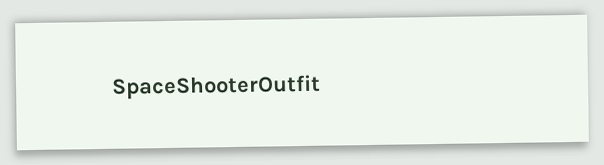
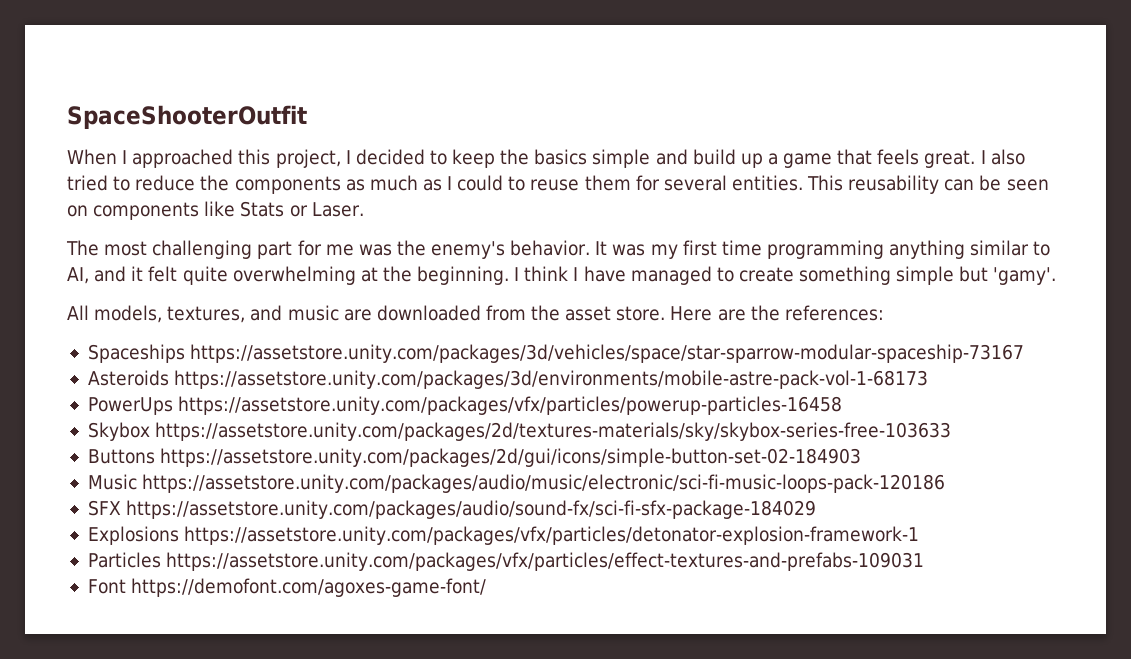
(321, 87) none -> [67,149,1025,168] [67,175,1049,194] [67,201,364,220] [66,240,1051,259] [67,266,1057,285] [67,305,884,323] [87,344,1025,363] [87,370,929,389] [87,396,843,415] [87,422,952,441] [87,448,862,467] [87,474,946,493] [87,500,817,519] [87,526,920,545] [87,552,925,571] [87,578,487,597] // When I approached this project, I decided to keep the basics simple and build up a game that feels great. I also tried to reduce the components as much as I could to reuse them for several entities. This reusability can be seen on components like Stats or Laser. // The most challenging part for me was the enemy's behavior. It was my first time programming anything similar to AI, and it felt quite overwhelming at the beginning. I think I have managed to create something simple but 'gamy'. // All models, textures, and music are downloaded from the asset store. Here are the references: // Spaceships https://assetstore.unity.com/packages/3d/vehicles/space/star-sparrow-modular-spaceship-73167 // Asteroids https://assetstore.unity.com/packages/3d/environments/mobile-astre-pack-vol-1-68173 // PowerUps https://assetstore.unity.com/packages/vfx/particles/powerup-particles-16458 // Skybox https://assetstore.unity.com/packages/2d/textures-materials/sky/skybox-series-free-103633 // Buttons https://assetstore.unity.com/packages/2d/gui/icons/simple-button-set-02-184903 // Music https://assetstore.unity.com/packages/audio/music/electronic/sci-fi-music-loops-pack-120186 // SFX https://assetstore.unity.com/packages/audio/sound-fx/sci-fi-sfx-package-184029 // Explosions https://assetstore.unity.com/packages/vfx/particles/detonator-explosion-framework-1 // Particles https://assetstore.unity.com/packages/vfx/particles/effect-textures-and-prefabs-109031 // Font https://demofont.com/agoxes-game-font/

